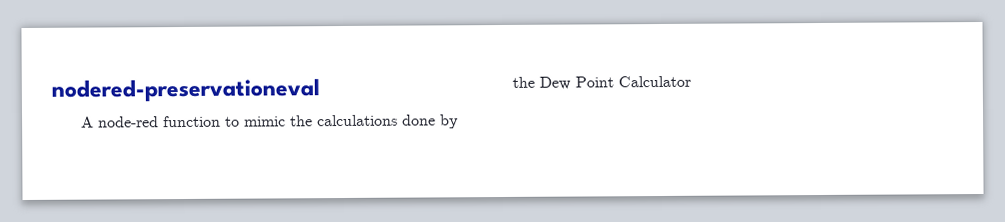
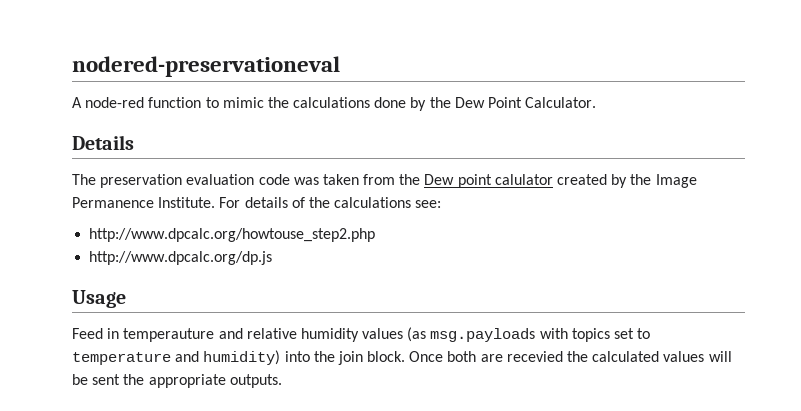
[618,75,691,88] Calculator -> [525,97,597,108] [72,135,134,150] [72,174,697,188] [72,197,442,208] [89,228,376,242] [89,251,273,265] [72,290,126,308] [72,327,651,342] [72,350,732,365] [72,374,282,388] Calculator. // Details // The preservation evaluation code was taken from the Dew point calulator created by the Image Permanence Institute. For details of the calculations see: // http://www.dpcalc.org/howtouse_step2.php // http://www.dpcalc.org/dp.js // Usage // Feed in temperauture and relative humidity values (as msg.payloads with topics set to temperature and humidity) into the join block. Once both are recevied the calculated values will be sent the appropriate outputs.

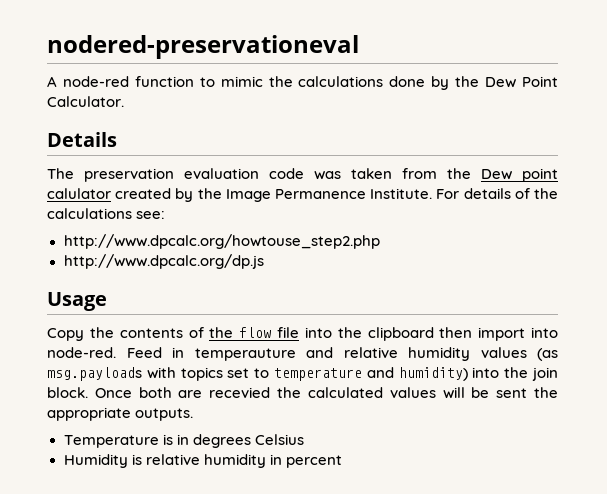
(126, 299) none -> [47,327,558,341] [47,347,116,358] Copy the contents of the flow file into the clipboard then import into node-red.
(282, 381) none -> [63,434,304,448] [63,454,342,468] // Temperature is in degrees Celsius // Humidity is relative humidity in percent

